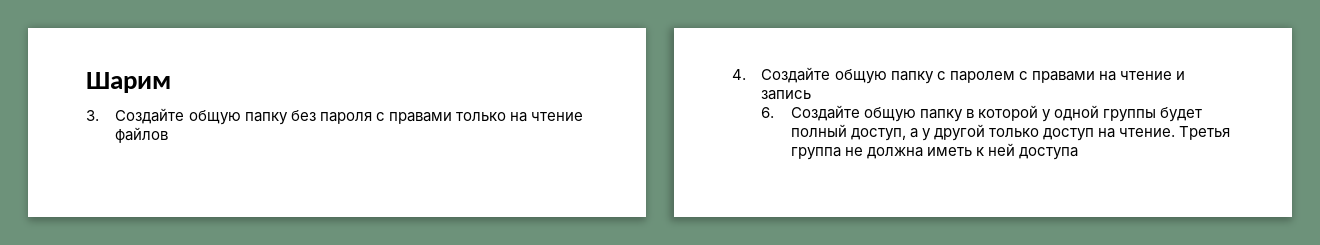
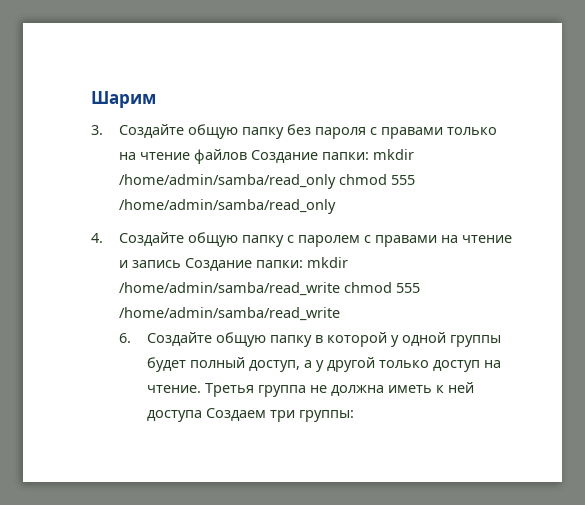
(169, 135) none -> [251,149,415,163] [119,174,416,189] [119,199,337,214] Создание папки: mkdir /home/admin/samba/read_only chmod 555 /home/admin/samba/read_only
(812, 95) none -> [185,257,349,271] [119,282,421,296] [119,307,341,321] Создание папки: mkdir /home/admin/samba/read_write chmod 555 /home/admin/samba/read_write
(1079, 153) none -> [206,408,355,422] Cоздаем три группы:

